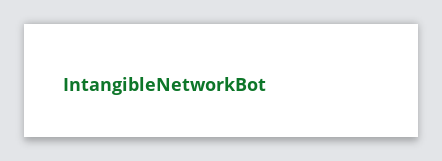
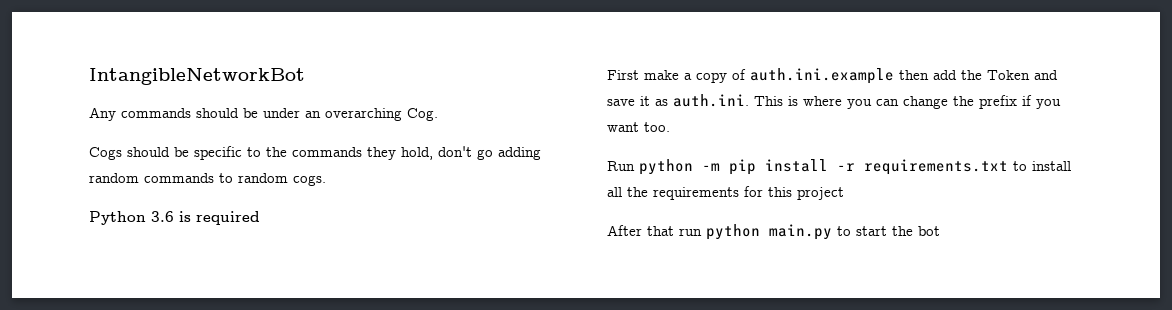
(266, 86) none -> [89,107,438,121] [89,146,541,160] [89,173,326,186] [89,211,260,225] [607,68,1058,84] [607,94,1061,109] [607,122,670,132] [607,159,1071,175] [607,186,844,200] [607,224,940,240] // Any commands should be under an overarching Cog. // Cogs should be specific to the commands they hold, don't go adding random commands to random cogs. // Python 3.6 is required // First make a copy of auth.ini.example then add the Token and save it as auth.ini. This is where you can change the prefix if you want too. // Run python -m pip install -r requirements.txt to install all the requirements for this project // After that run python main.py to start the bot

